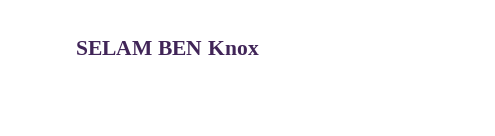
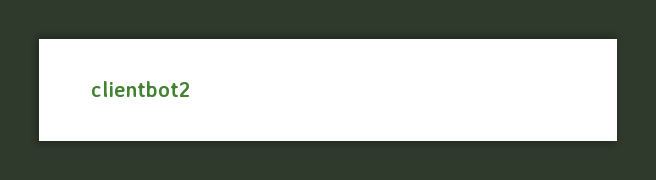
[76,41,259,55] SELAM BEN Knox -> [91,81,190,97] clientbot2

